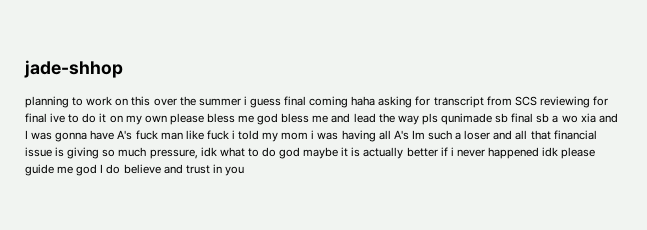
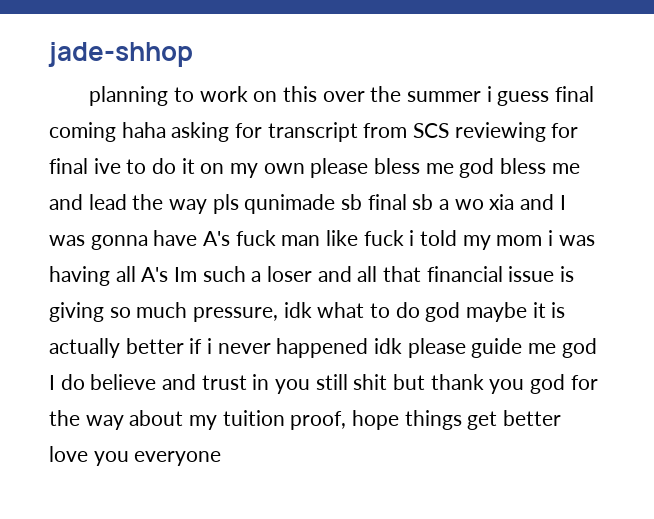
(244, 171) none -> [315,374,598,394] [49,410,562,430] [49,446,222,466] still shit but thank you god for the way about my tuition proof, hope things get better love you everyone

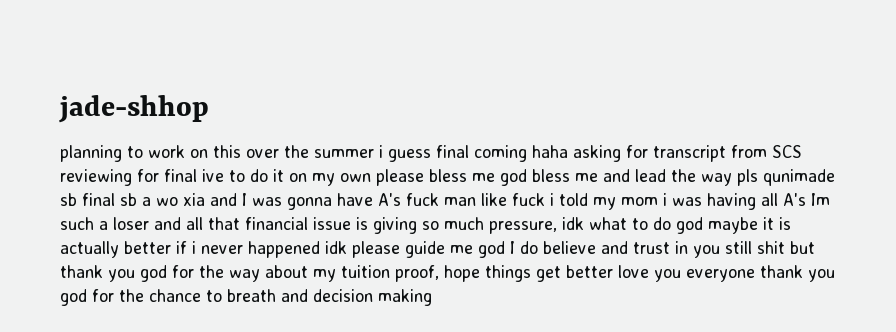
(222, 458) none -> [760,265,835,282] [60,289,432,306] thank you god for the chance to breath and decision making

